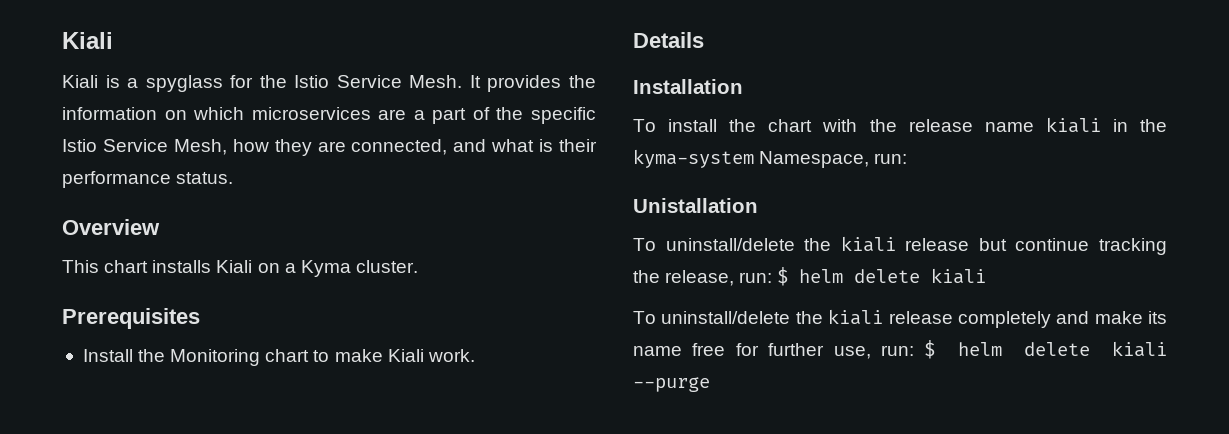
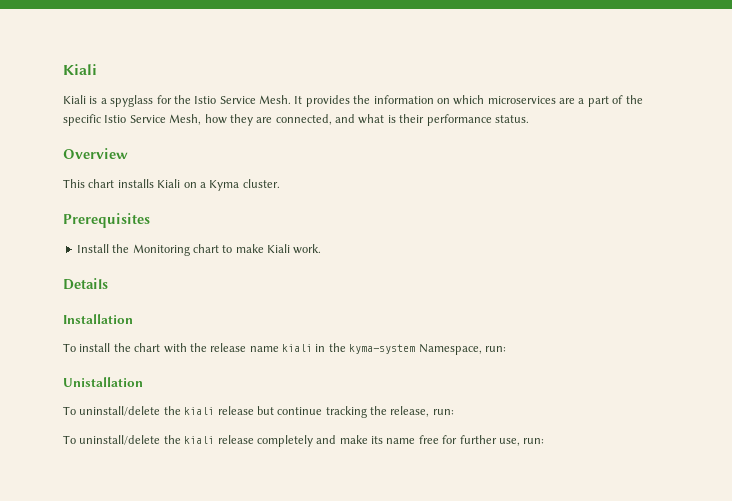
[777,267,987,286] $ helm delete kiali -> (454, 412) none
[924,340,1167,359] [633,377,710,392] $ helm delete kiali --purge -> (545, 441) none

